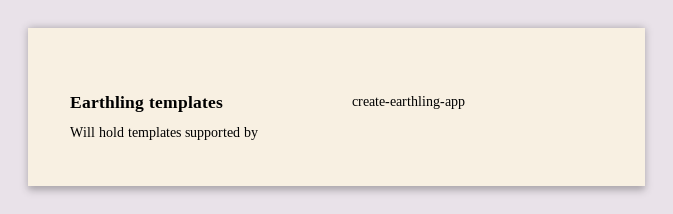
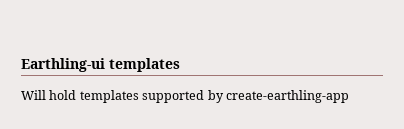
[70,96,144,112] Earthling -> [21,58,105,72] Earthling-ui

